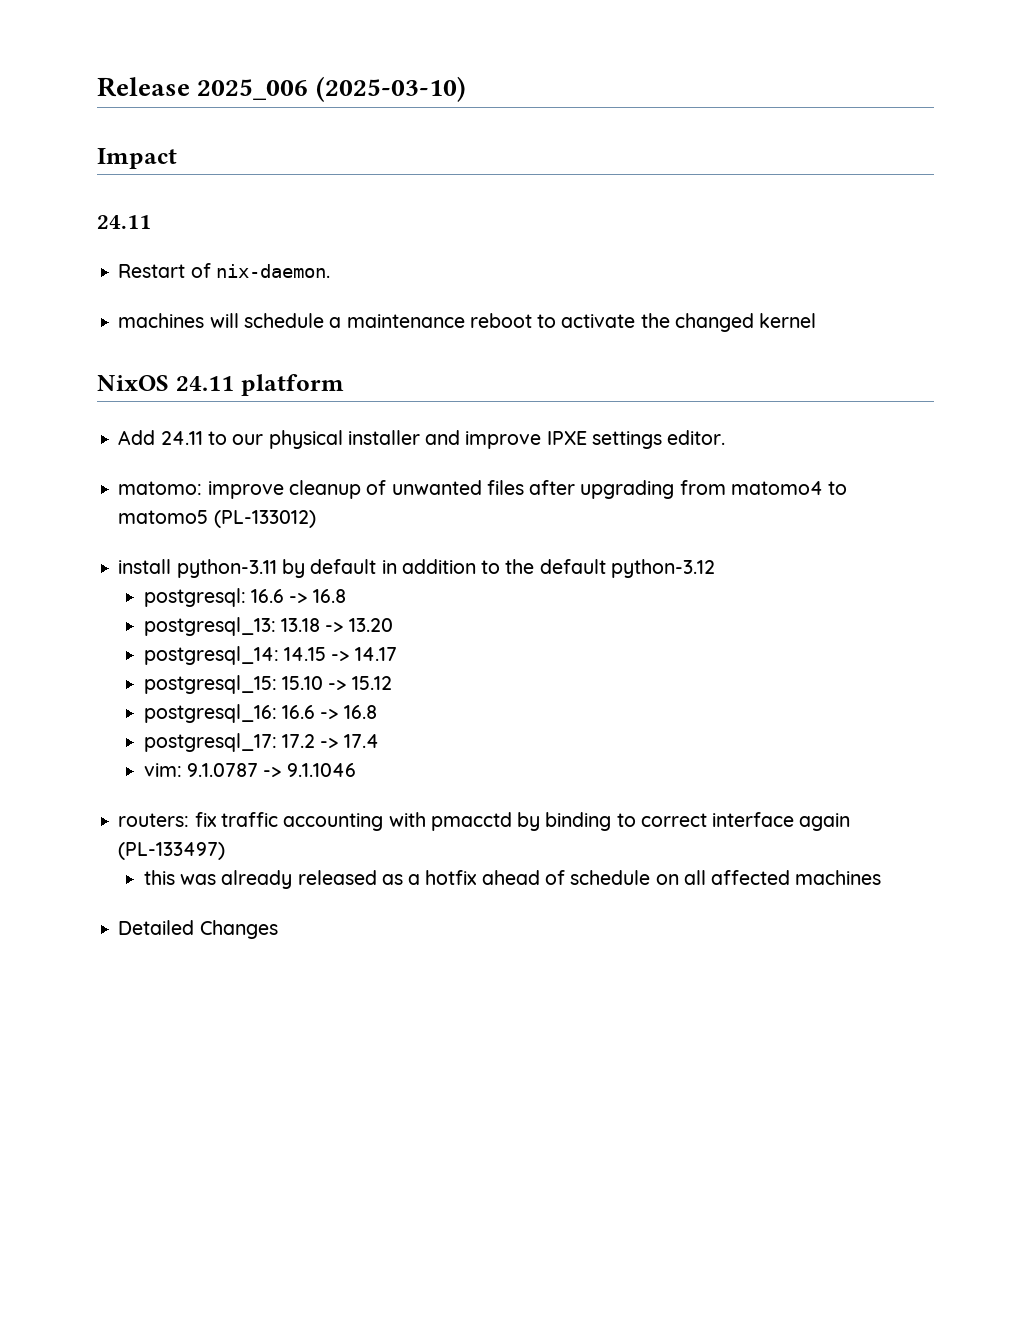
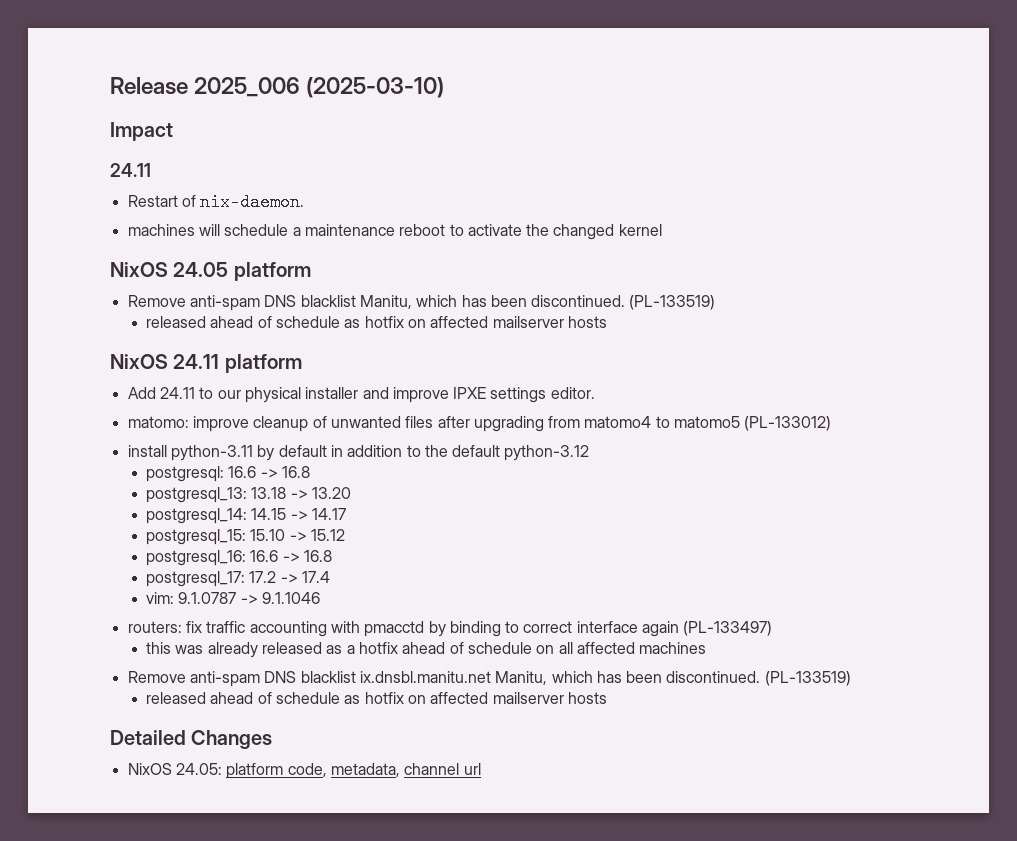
(817, 320) none -> [110,262,311,281] [127,295,716,311] [146,316,607,328] // NixOS 24.05 platform // Remove anti-spam DNS blacklist Manitu, which has been discontinued. (PL-133519) // released ahead of schedule as hotfix on affected mailserver hosts
[118,920,278,939] Detailed Changes -> [127,671,851,687] [146,692,607,704] [110,730,273,749] [127,763,481,779] Remove anti-spam DNS blacklist ix.dnsbl.manitu.net Manitu, which has been discontinued. (PL-133519) // released ahead of schedule as hotfix on affected mailserver hosts // Detailed Changes // NixOS 24.05: platform code, metadata, channel url

